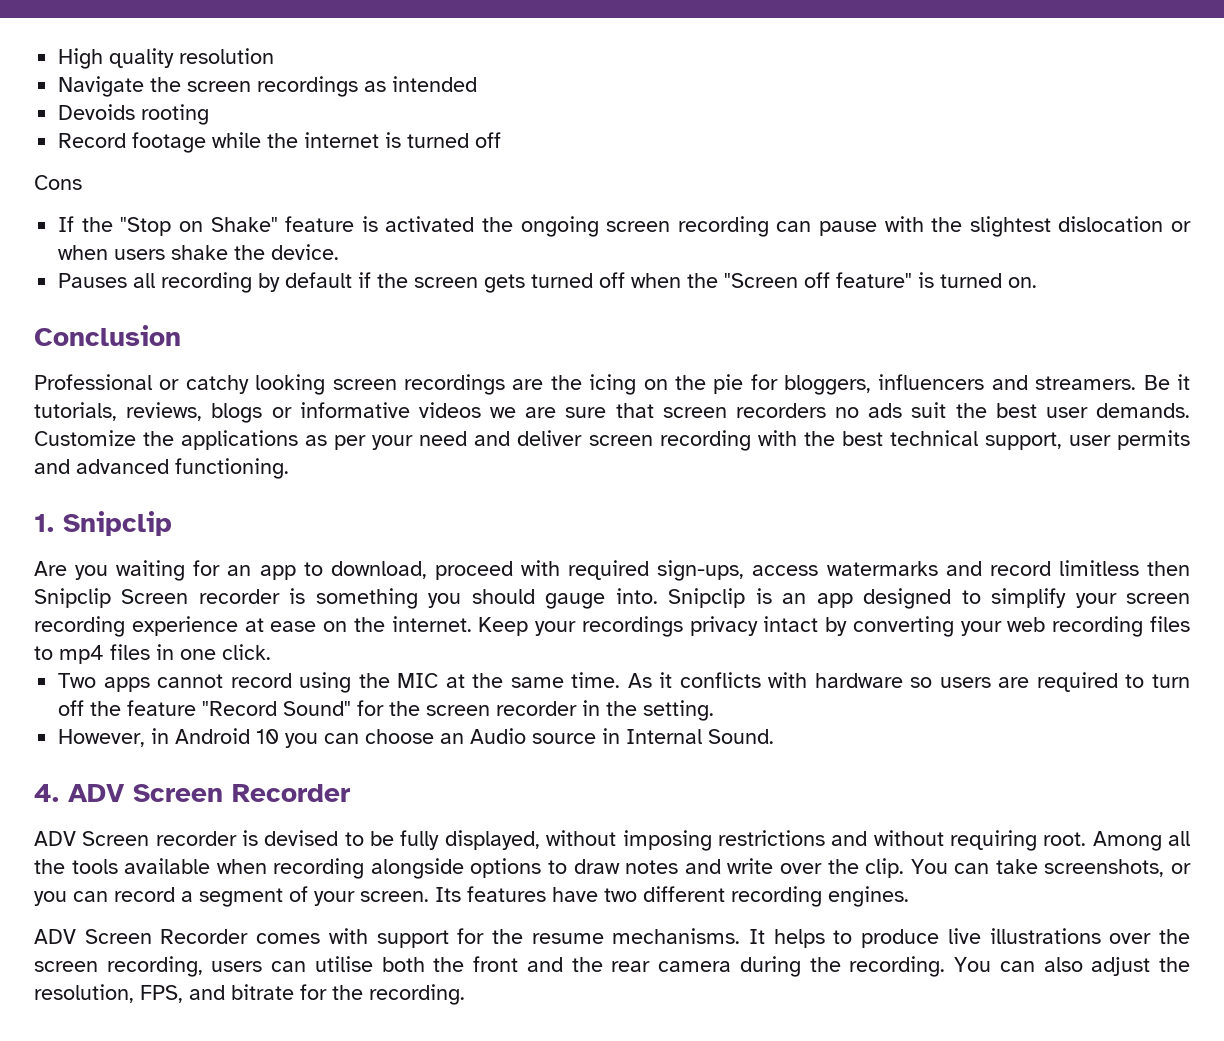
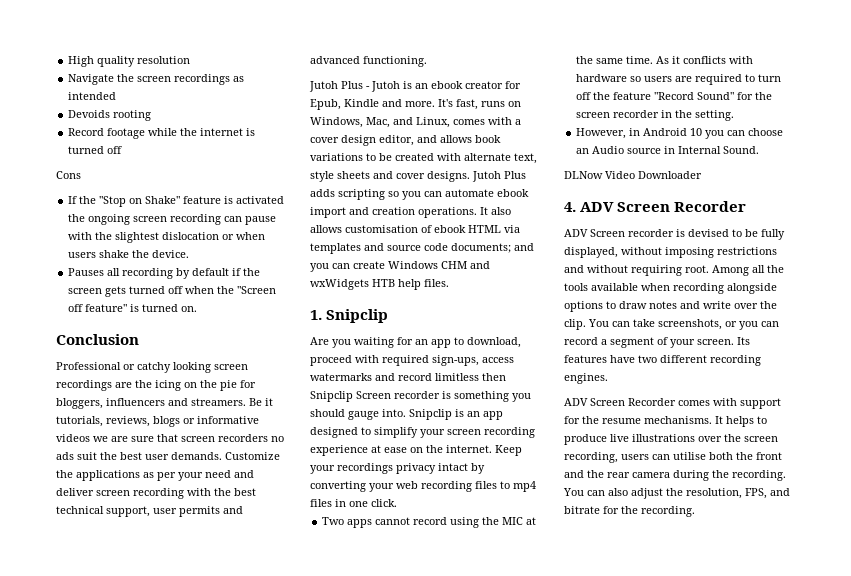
(289, 468) none -> [309,81,521,92] [310,99,521,110] [310,117,521,128] [310,135,501,146] [310,153,537,164] [310,171,526,182] [310,189,529,200] [310,207,511,218] [310,225,520,233] [310,243,534,254] [310,261,490,272] [310,279,449,290] // Jutoh Plus - Jutoh is an ebook creator for Epub, Kindle and more. It's fast, runs on Windows, Mac, and Linux, comes with a cover design editor, and allows book variations to be created with alternate text, style sheets and cover designs. Jutoh Plus adds scripting so you can automate ebook import and creation operations. It also allows customisation of ebook HTML via templates and source code documents; and you can create Windows CHM and wxWidgets HTB help files.
(775, 736) none -> [564,171,702,179] // DLNow Video Downloader

